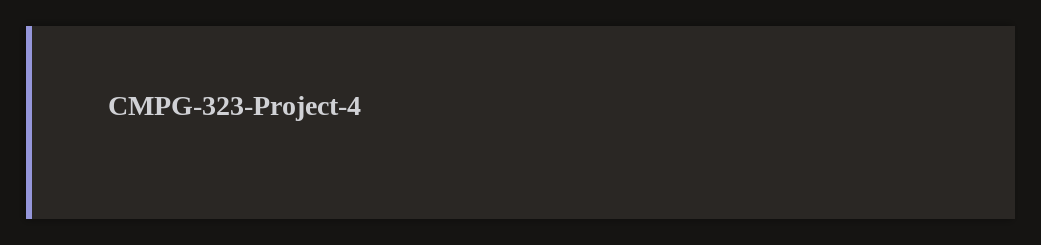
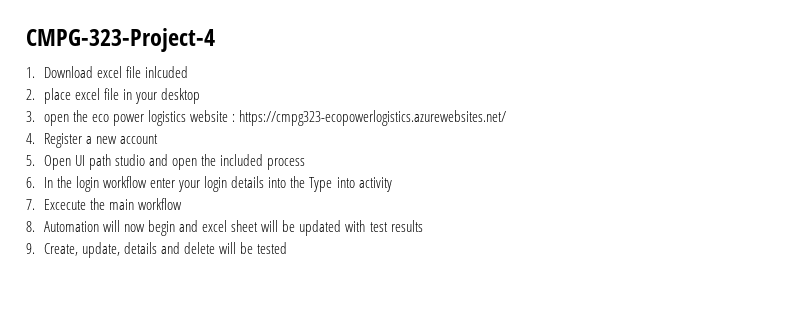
(361, 108) none -> [26,66,189,78] [26,88,201,104] [26,110,507,126] [26,133,159,148] [26,154,306,170] [26,176,392,192] [26,198,183,210] [26,220,423,236] [26,242,288,258] // 1. Download excel file inlcuded // 2. place excel file in your desktop // 3. open the eco power logistics website : https://cmpg323-ecopowerlogistics.azurewebsites.net/ // 4. Register a new account // 5. Open UI path studio and open the included process // 6. In the login workflow enter your login details into the Type into activity // 7. Excecute the main workflow // 8. Automation will now begin and excel sheet will be updated with test results // 9. Create, update, details and delete will be tested

